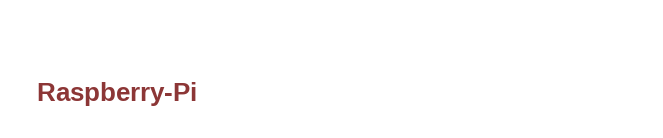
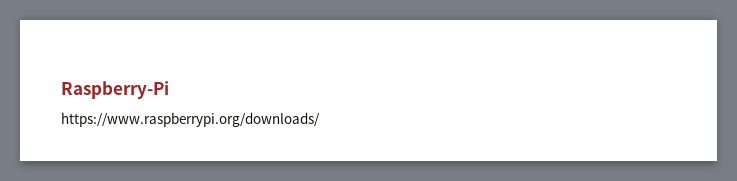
(197, 94) none -> [61,112,320,127] // https://www.raspberrypi.org/downloads/

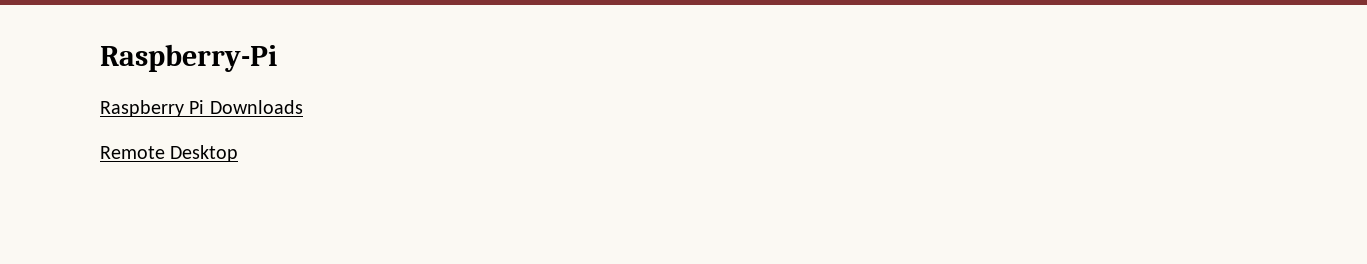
[61,112,320,127] https://www.raspberrypi.org/downloads/ -> [100,100,303,117] [100,145,239,162] Raspberry Pi Downloads // Remote Desktop

